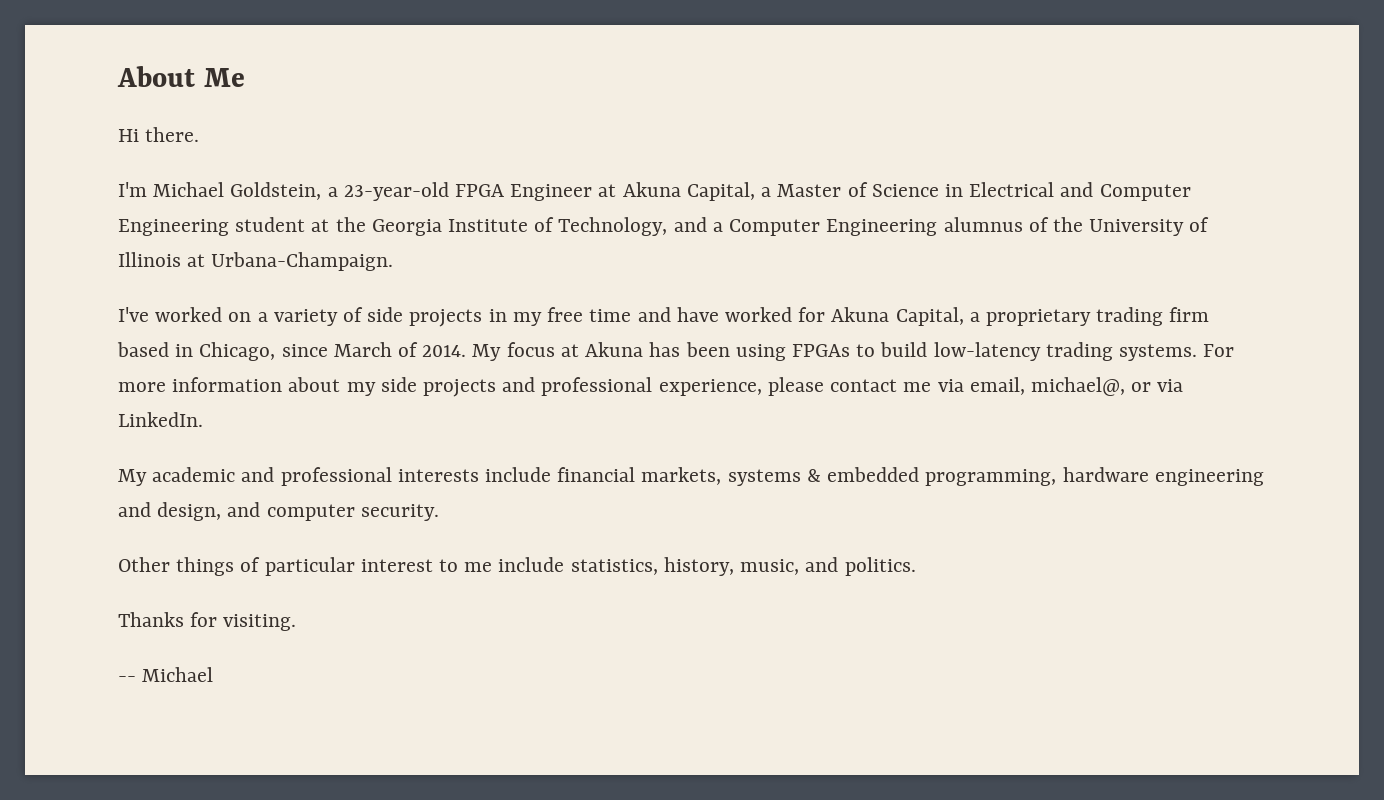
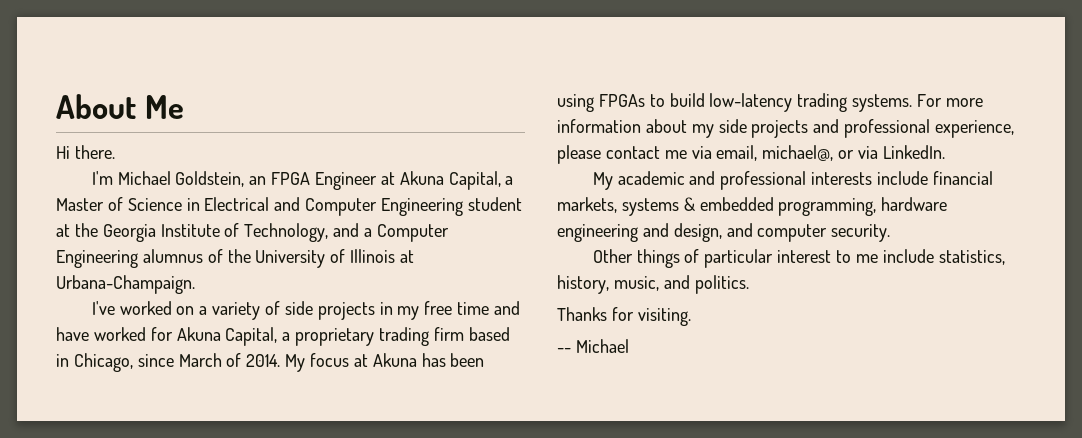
[327,182,449,201] a 23-year-old -> [249,176,267,185] an

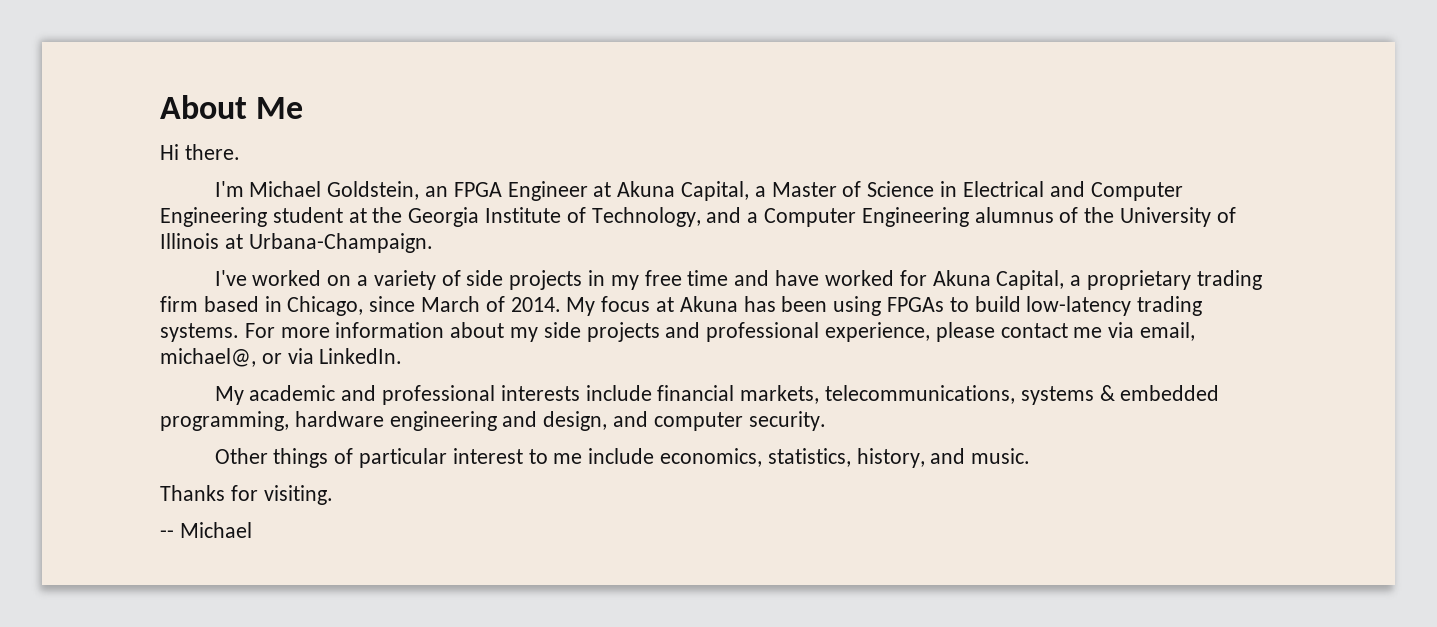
(617, 205) none -> [825,385,1016,404] telecommunications,
(934, 256) none -> [660,448,763,467] economics,
[613,275,749,294] music, and politics. -> [930,448,1031,464] and music.

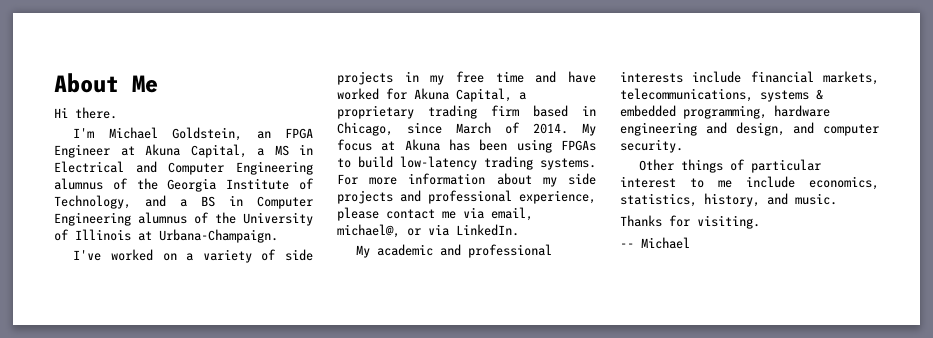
[771,181,935,197] Master of Science -> [274,145,289,156] MS
[272,207,367,223] student at -> [54,178,128,190] alumnus of
(759, 217) none -> [201,195,243,207] BS in

